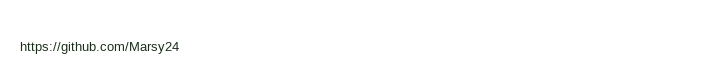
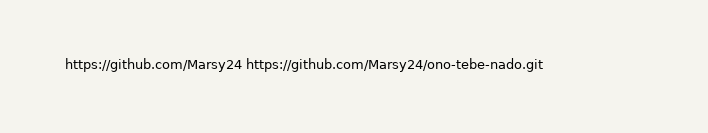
(179, 48) none -> [246,58,543,72] https://github.com/Marsy24/ono-tebe-nado.git

